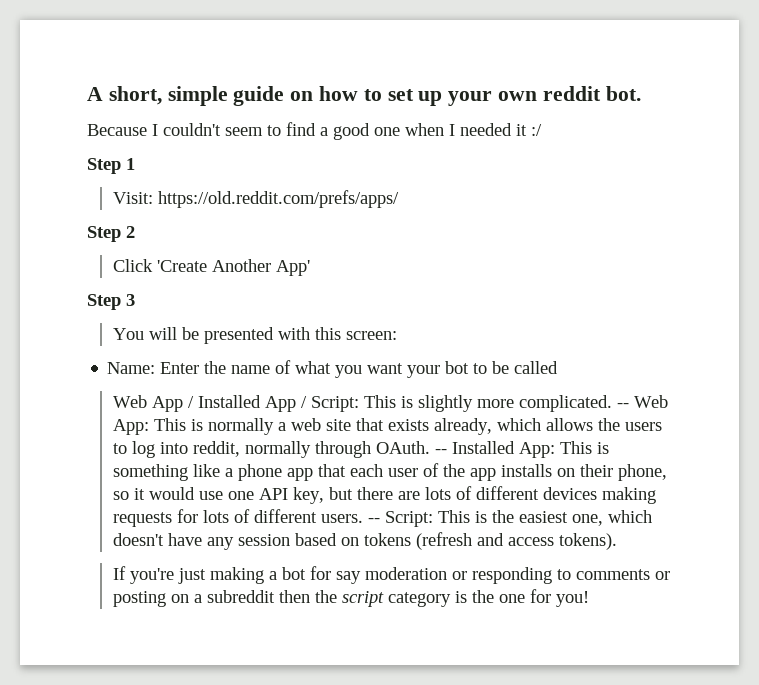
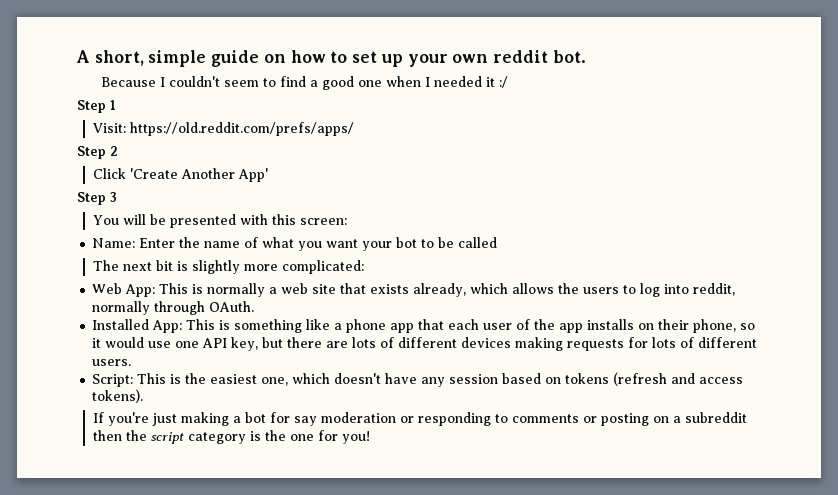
[112,395,396,412] Web App / Installed App / Script: This -> [92,260,173,271] The next bit
[518,395,629,412] complicated. -- -> [281,260,364,274] complicated: //
[434,449,447,454] -- -> (255, 306) //
[367,518,380,523] -- -> (132, 362) //

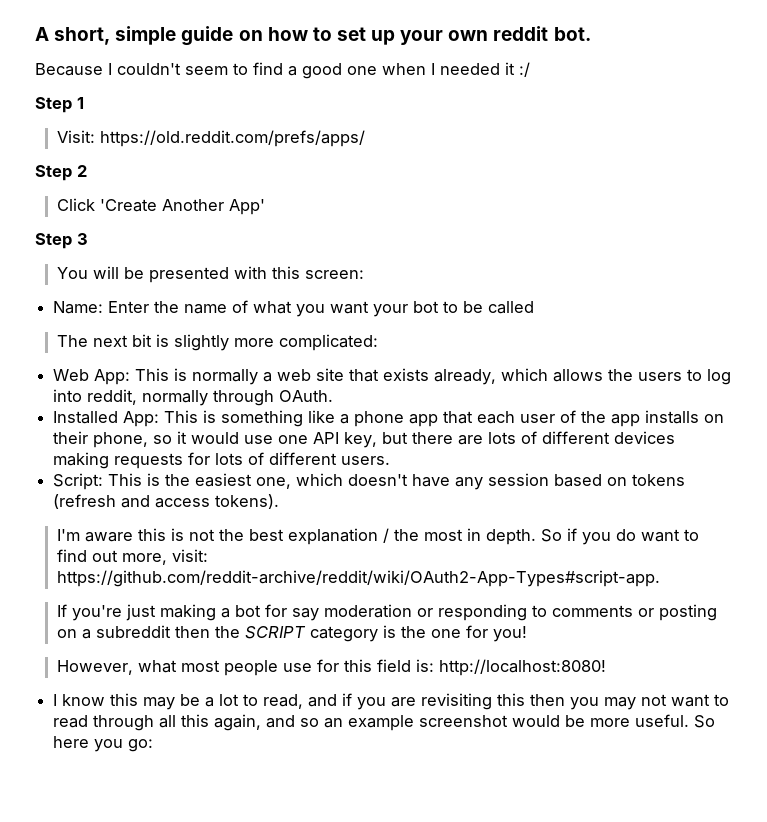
(144, 396) none -> [56,528,699,545] [56,549,208,565] [56,570,660,587] // I'm aware this is not the best explanation / the most in depth. So if you do want to find out more, visit: https://github.com/reddit-archive/reddit/wiki/OAuth2-App-Types#script-app.
[150,432,184,444] script -> [244,626,306,639] SCRIPT
(370, 437) none -> [56,659,606,676] [53,693,730,710] [53,714,716,731] [53,736,154,752] // However, what most people use for this field is: http://localhost:8080! // I know this may be a lot to read, and if you are revisiting this then you may not want to read through all this again, and so an example screenshot would be more useful. So here you go:

